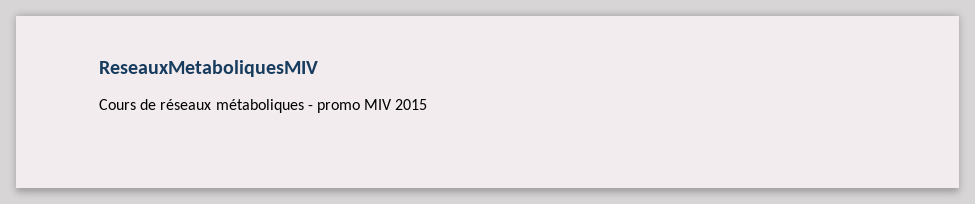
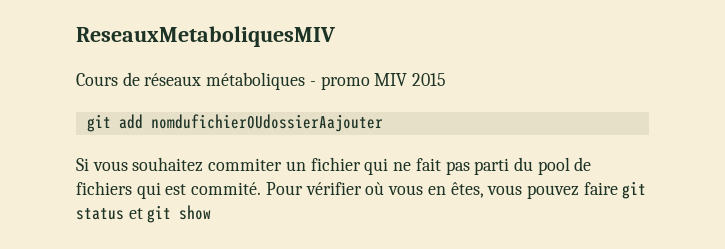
(428, 104) none -> [86,114,383,132] [76,157,592,175] [76,181,647,199] [76,205,212,223] // git add nomdufichierOUdossierAajouter // Si vous souhaitez commiter un fichier qui ne fait pas parti du pool de fichiers qui est commité. Pour vérifier où vous en êtes, vous pouvez faire git status et git show

